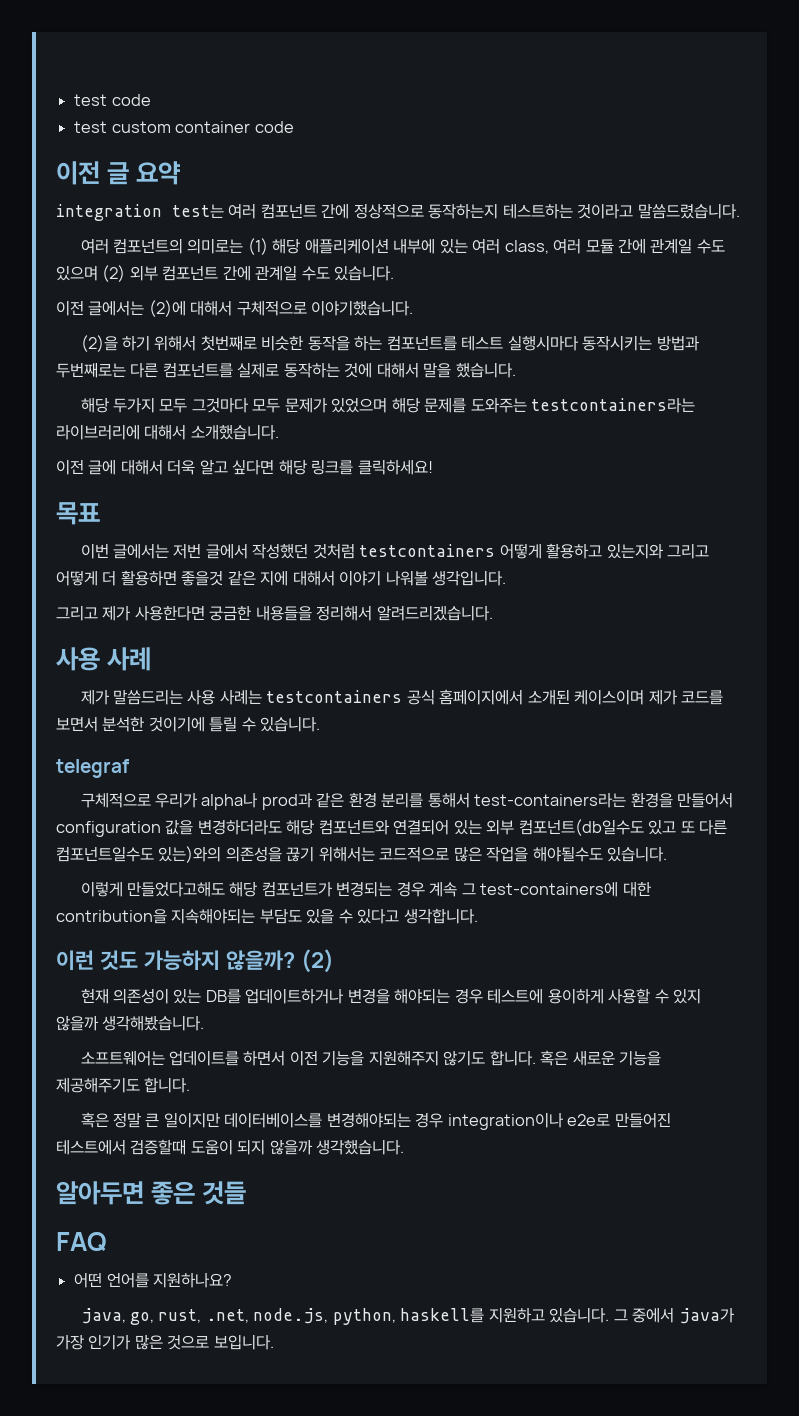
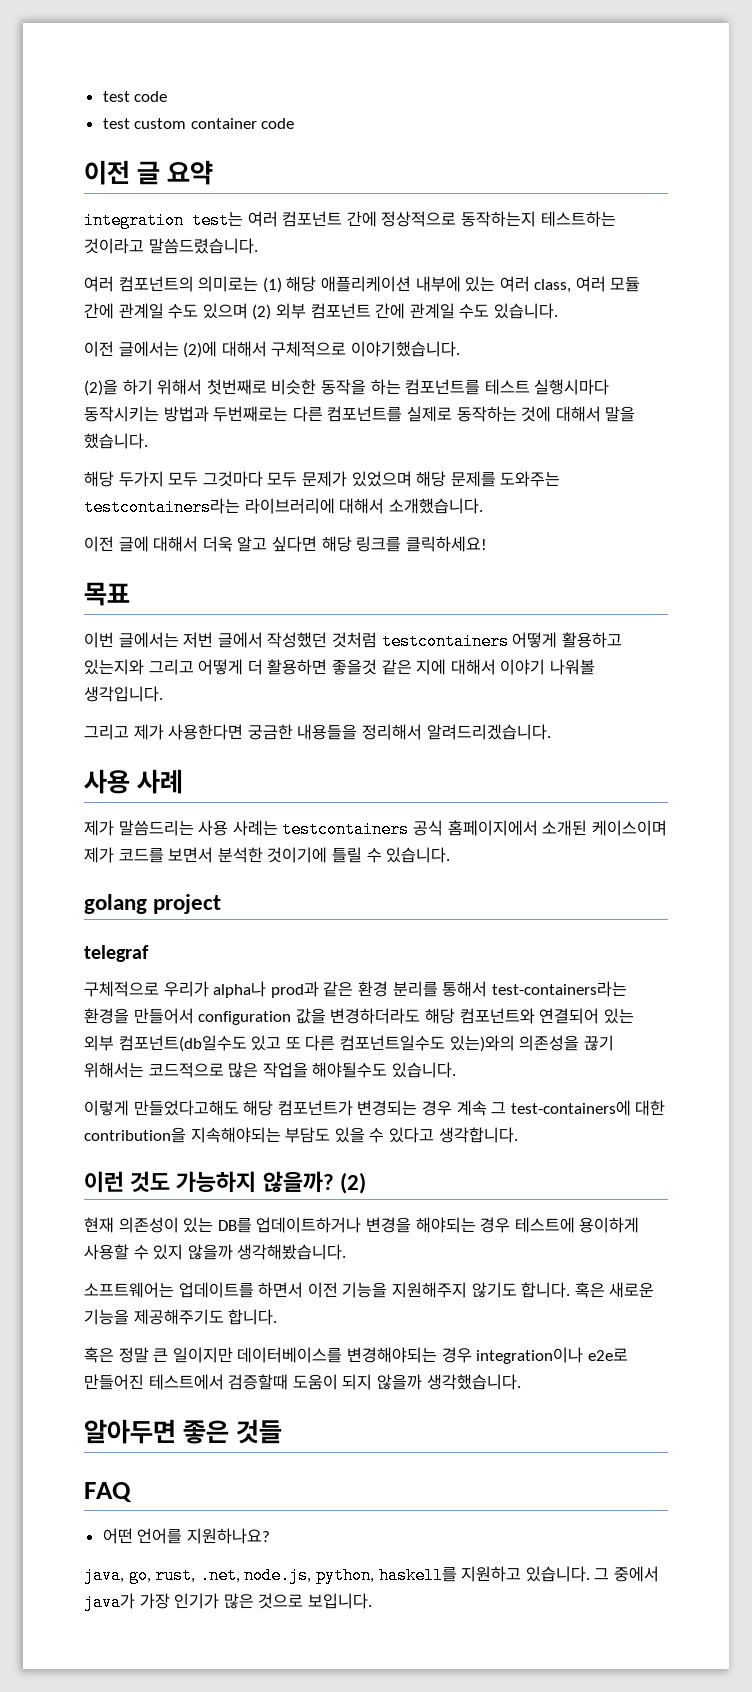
(321, 724) none -> [84,894,222,914] // golang project

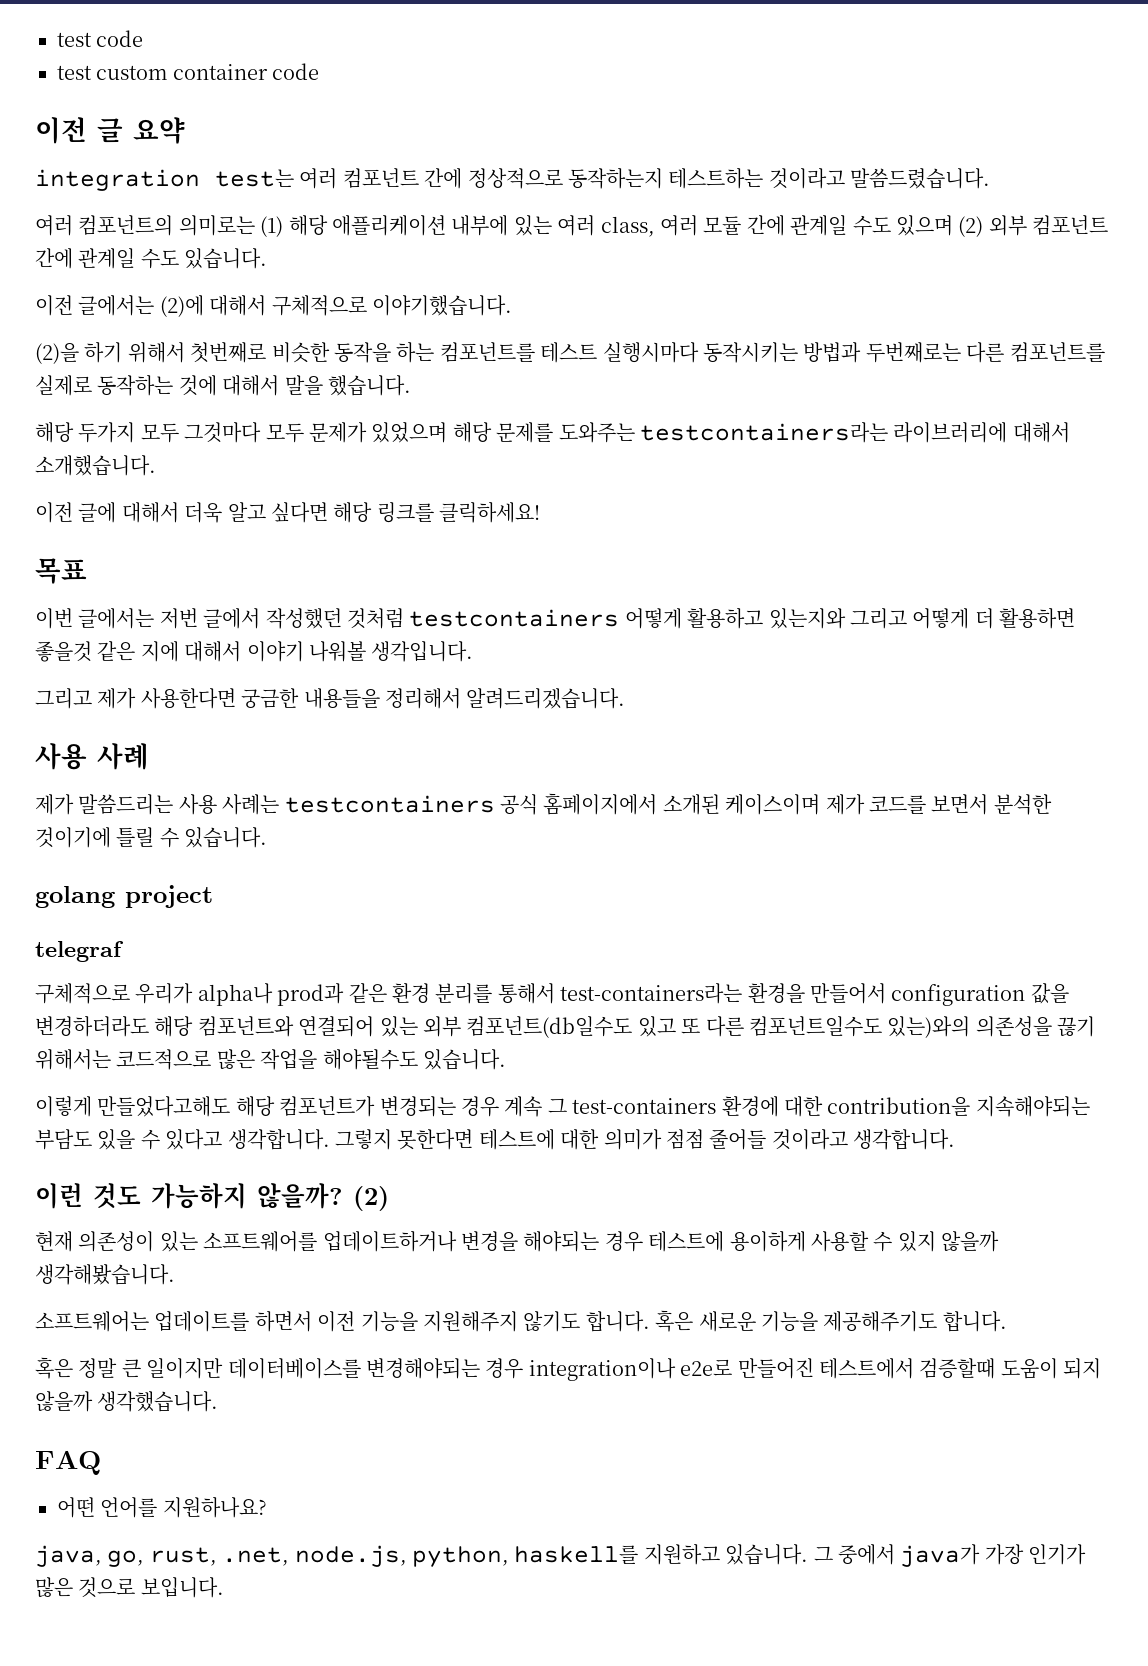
[510,1100,631,1116] test-containers에 -> [572,1096,779,1117] test-containers 환경에
(518, 1135) none -> [335,1129,956,1150] 그렇지 못한다면 테스트에 대한 의미가 점점 줄어들 것이라고 생각합니다.
[217,1218,252,1233] DB를 -> [203,1231,318,1252] 소프트웨어를
[84,1419,283,1444] // 알아두면 좋은 것들 -> (219, 1401) none

